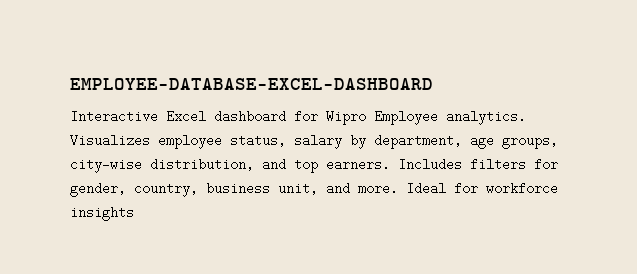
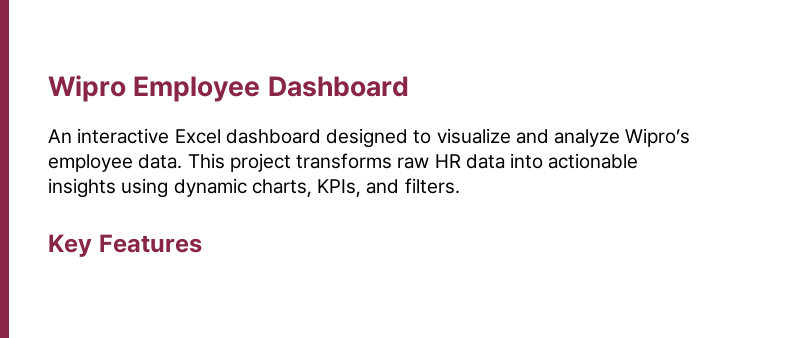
[70,78,433,90] [70,110,526,125] [70,134,558,149] [70,158,558,173] [70,182,558,197] [70,207,134,221] EMPLOYEE-DATABASE-EXCEL-DASHBOARD // Interactive Excel dashboard for Wipro Employee analytics. Visualizes employee status, salary by department, age groups, city-wise distribution, and top earners. Includes filters for gender, country, business unit, and more. Ideal for workforce insights -> [48,75,409,102] [48,128,691,148] [48,153,639,172] [48,178,460,198] [48,234,202,257] Wipro Employee Dashboard // An interactive Excel dashboard designed to visualize and analyze Wipro’s employee data. This project transforms raw HR data into actionable insights using dynamic charts, KPIs, and filters. // Key Features

